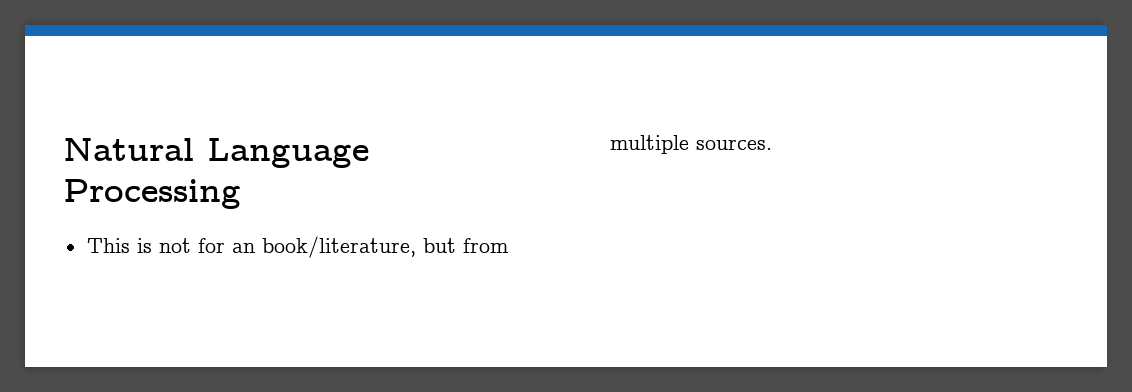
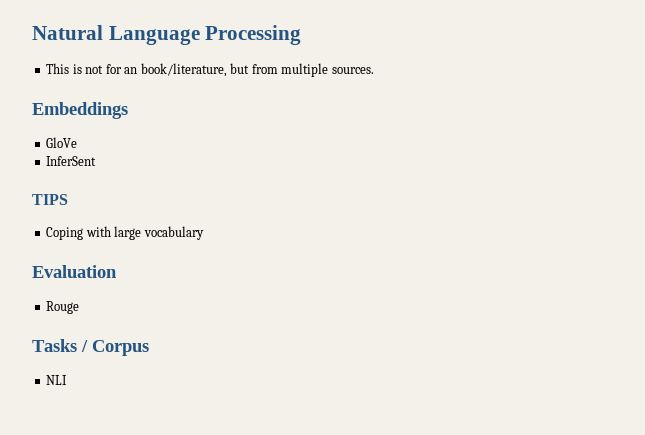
(772, 144) none -> [32,102,128,119] [46,137,78,148] [46,156,97,166] [32,194,68,205] [46,226,204,240] [32,265,117,278] [46,301,80,314] [32,339,149,356] [46,375,68,385] // Embeddings // GloVe // InferSent // TIPS // Coping with large vocabulary // Evaluation // Rouge // Tasks / Corpus // NLI

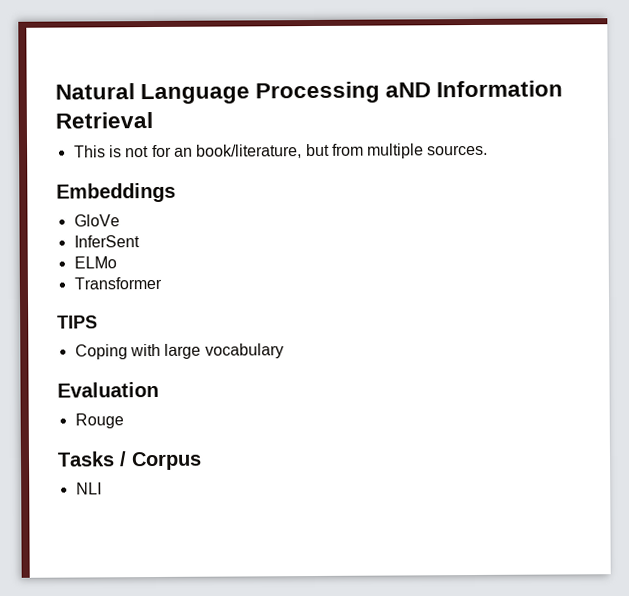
(302, 35) none -> [385,80,564,98] [55,112,153,129] aND Information Retrieval
(97, 161) none -> [73,256,117,269] [73,276,162,290] // ELMo // Transformer

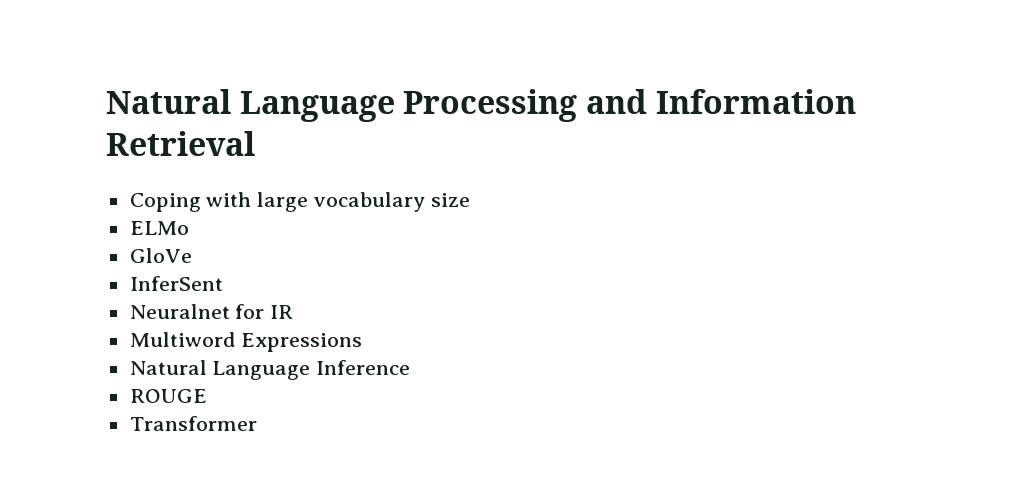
[385,82,432,98] aND -> [585,89,647,114] and
[73,143,489,159] [56,182,176,203] [73,214,120,227] [73,235,140,248] [73,256,117,269] [73,276,162,290] [57,315,98,329] [74,343,284,360] [57,381,159,398] [74,413,124,429] [57,451,202,471] [75,482,102,495] This is not for an book/literature, but from multiple sources. // Embeddings // GloVe // InferSent // ELMo // Transformer // TIPS // Coping with large vocabulary // Evaluation // Rouge // Tasks / Corpus // NLI -> [129,192,470,212] [129,221,189,235] [129,248,192,263] [129,276,223,291] [129,304,294,319] [129,332,363,352] [129,360,411,380] [129,389,207,403] [129,416,257,431] Coping with large vocabulary size // ELMo // GloVe // InferSent // Neuralnet for IR // Multiword Expressions // Natural Language Inference // ROUGE // Transformer

